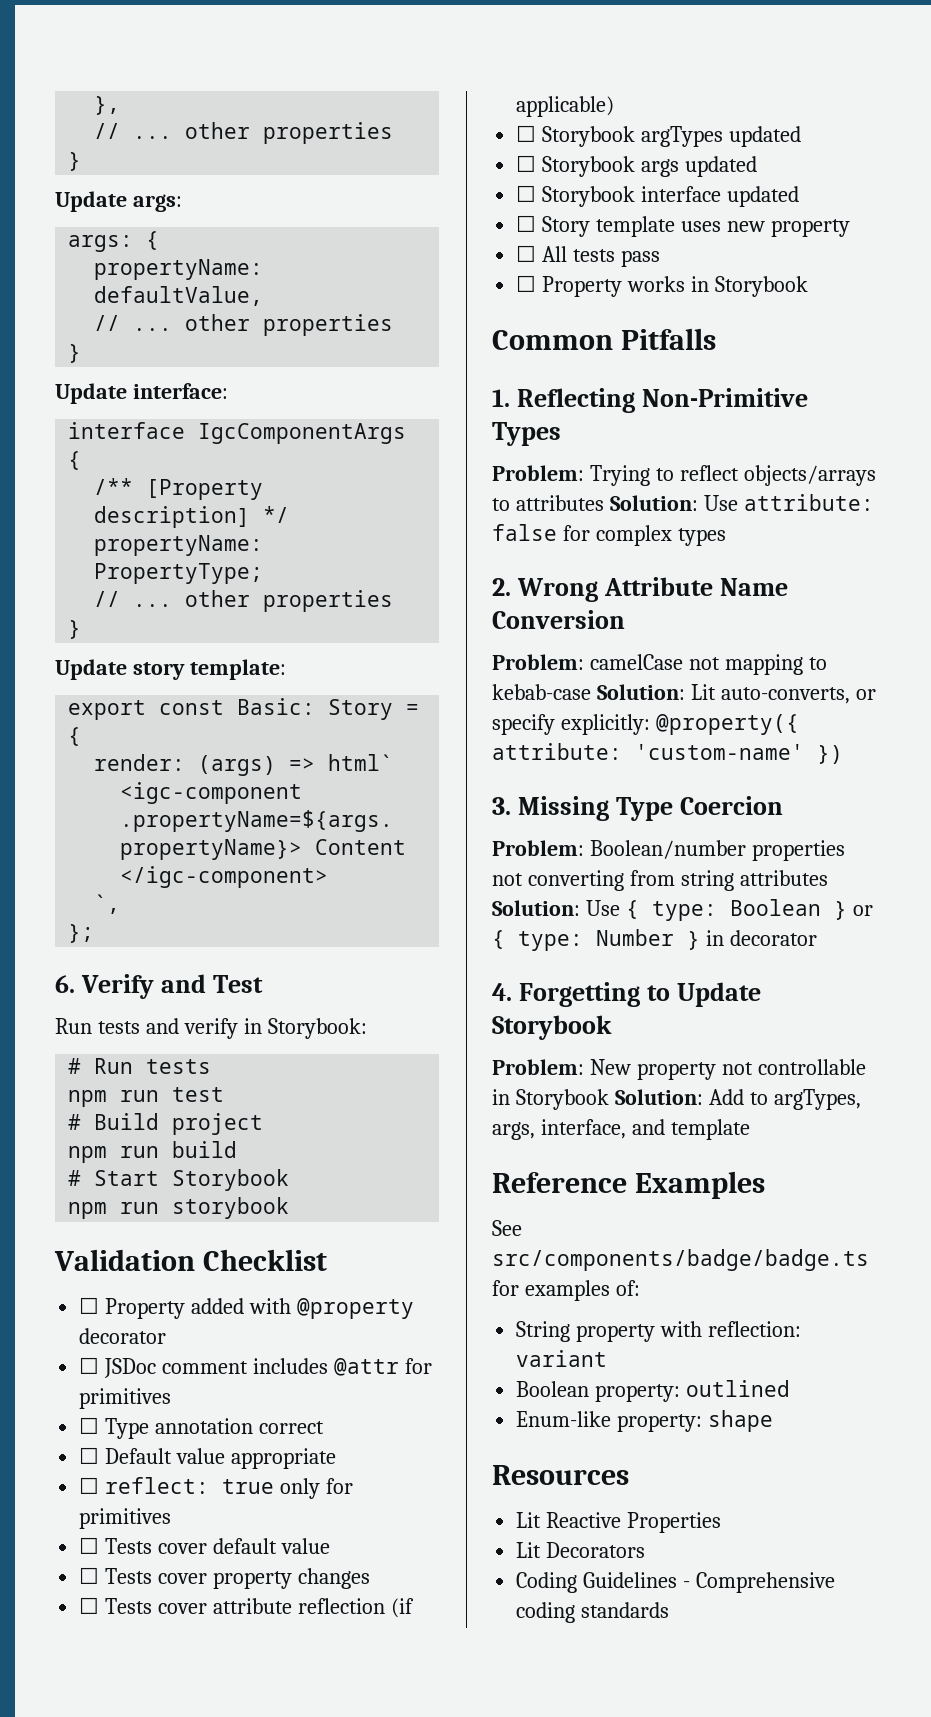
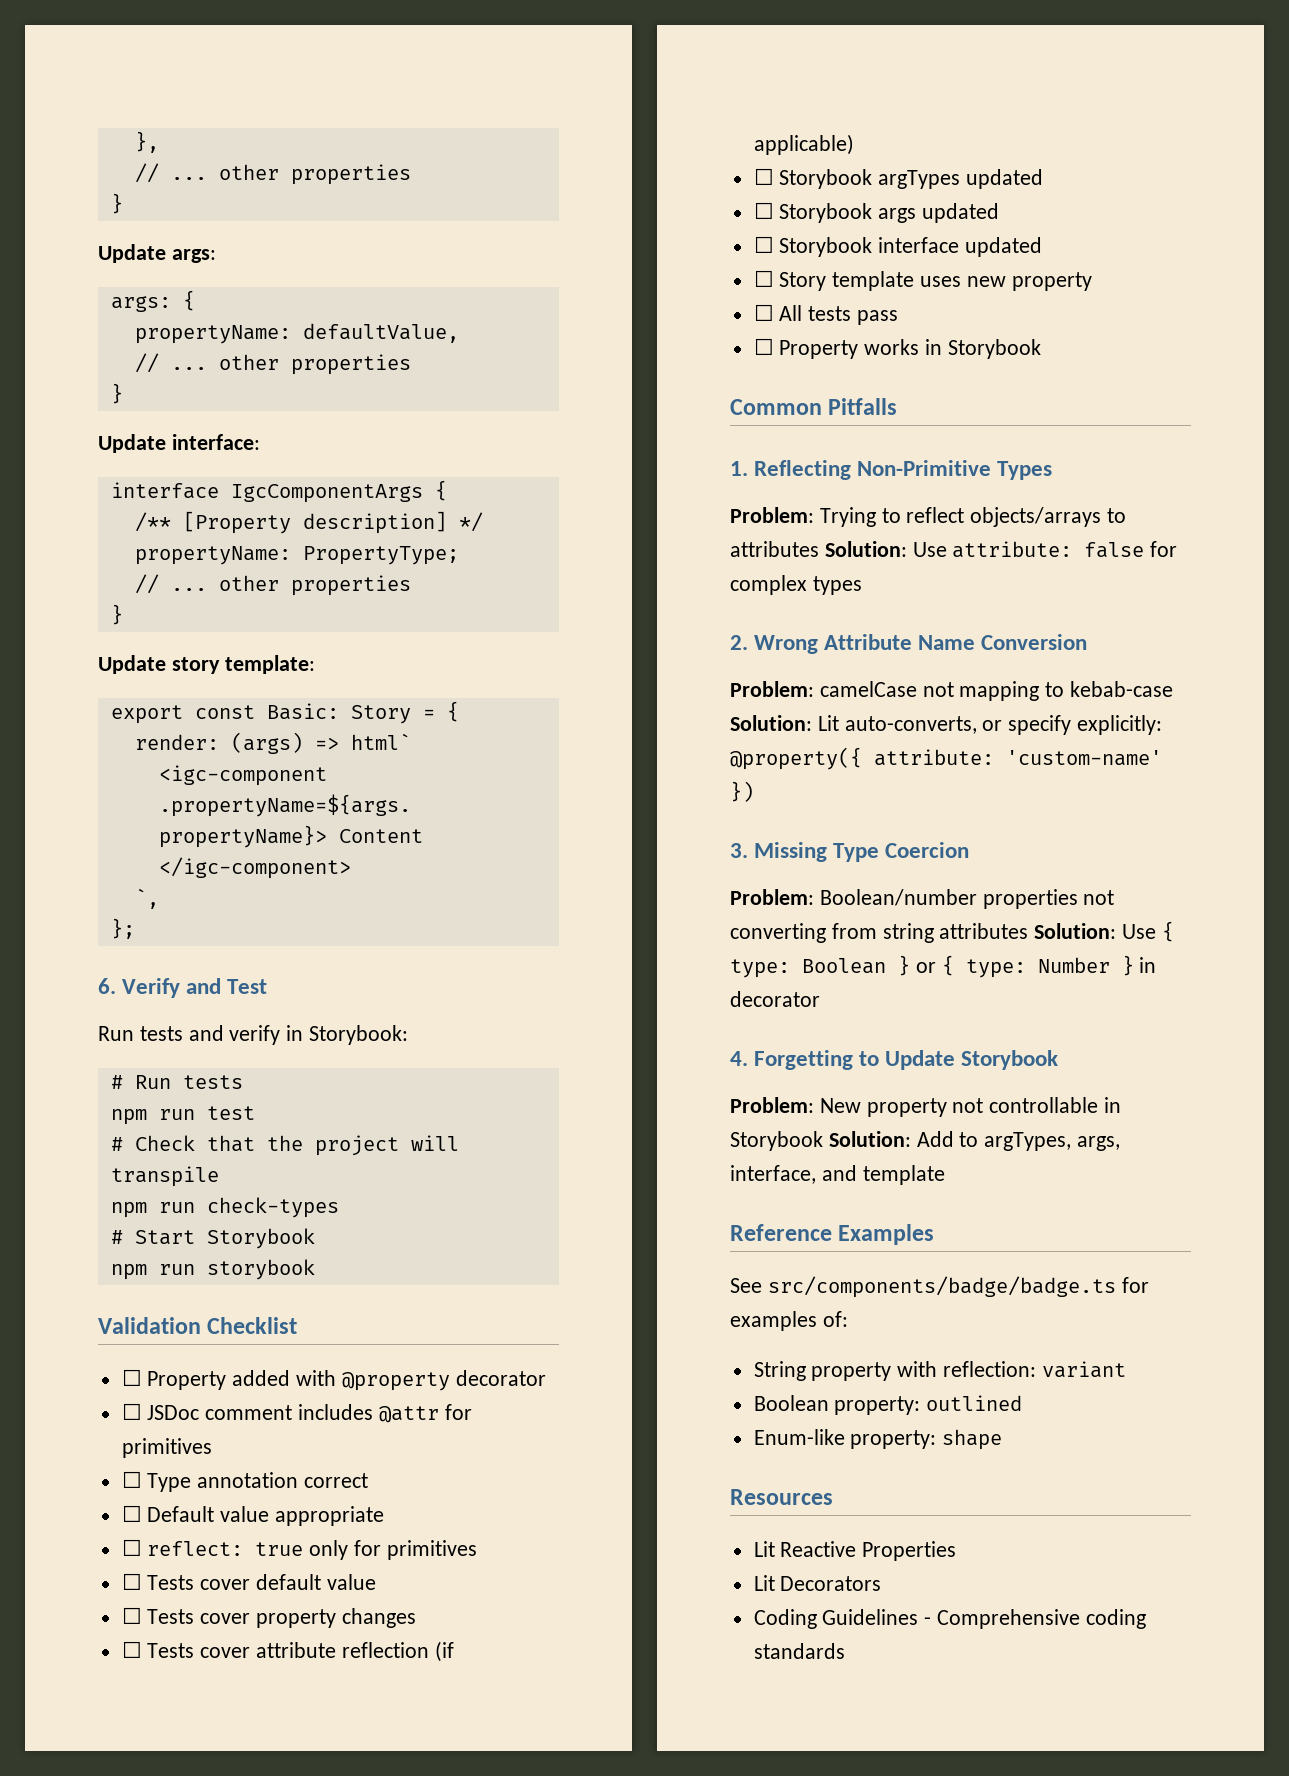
[94,1113,160,1130] Build -> [134,1135,303,1152] Check that the
[68,1141,238,1163] // npm run build -> [410,1135,459,1151] [110,1166,219,1187] [110,1197,339,1218] will transpile // npm run check-types

